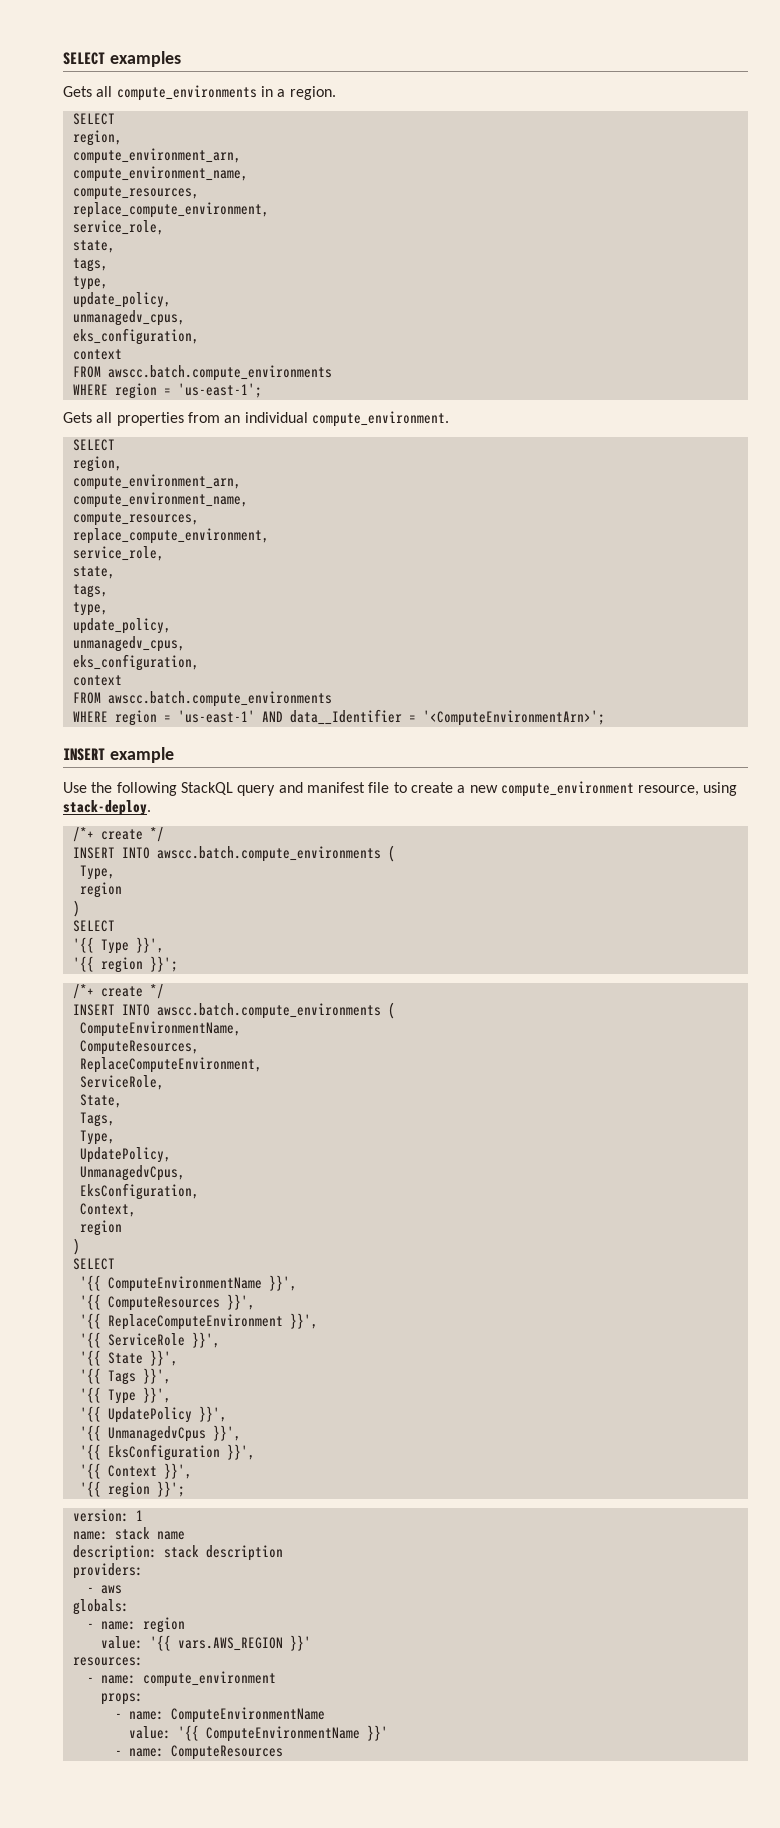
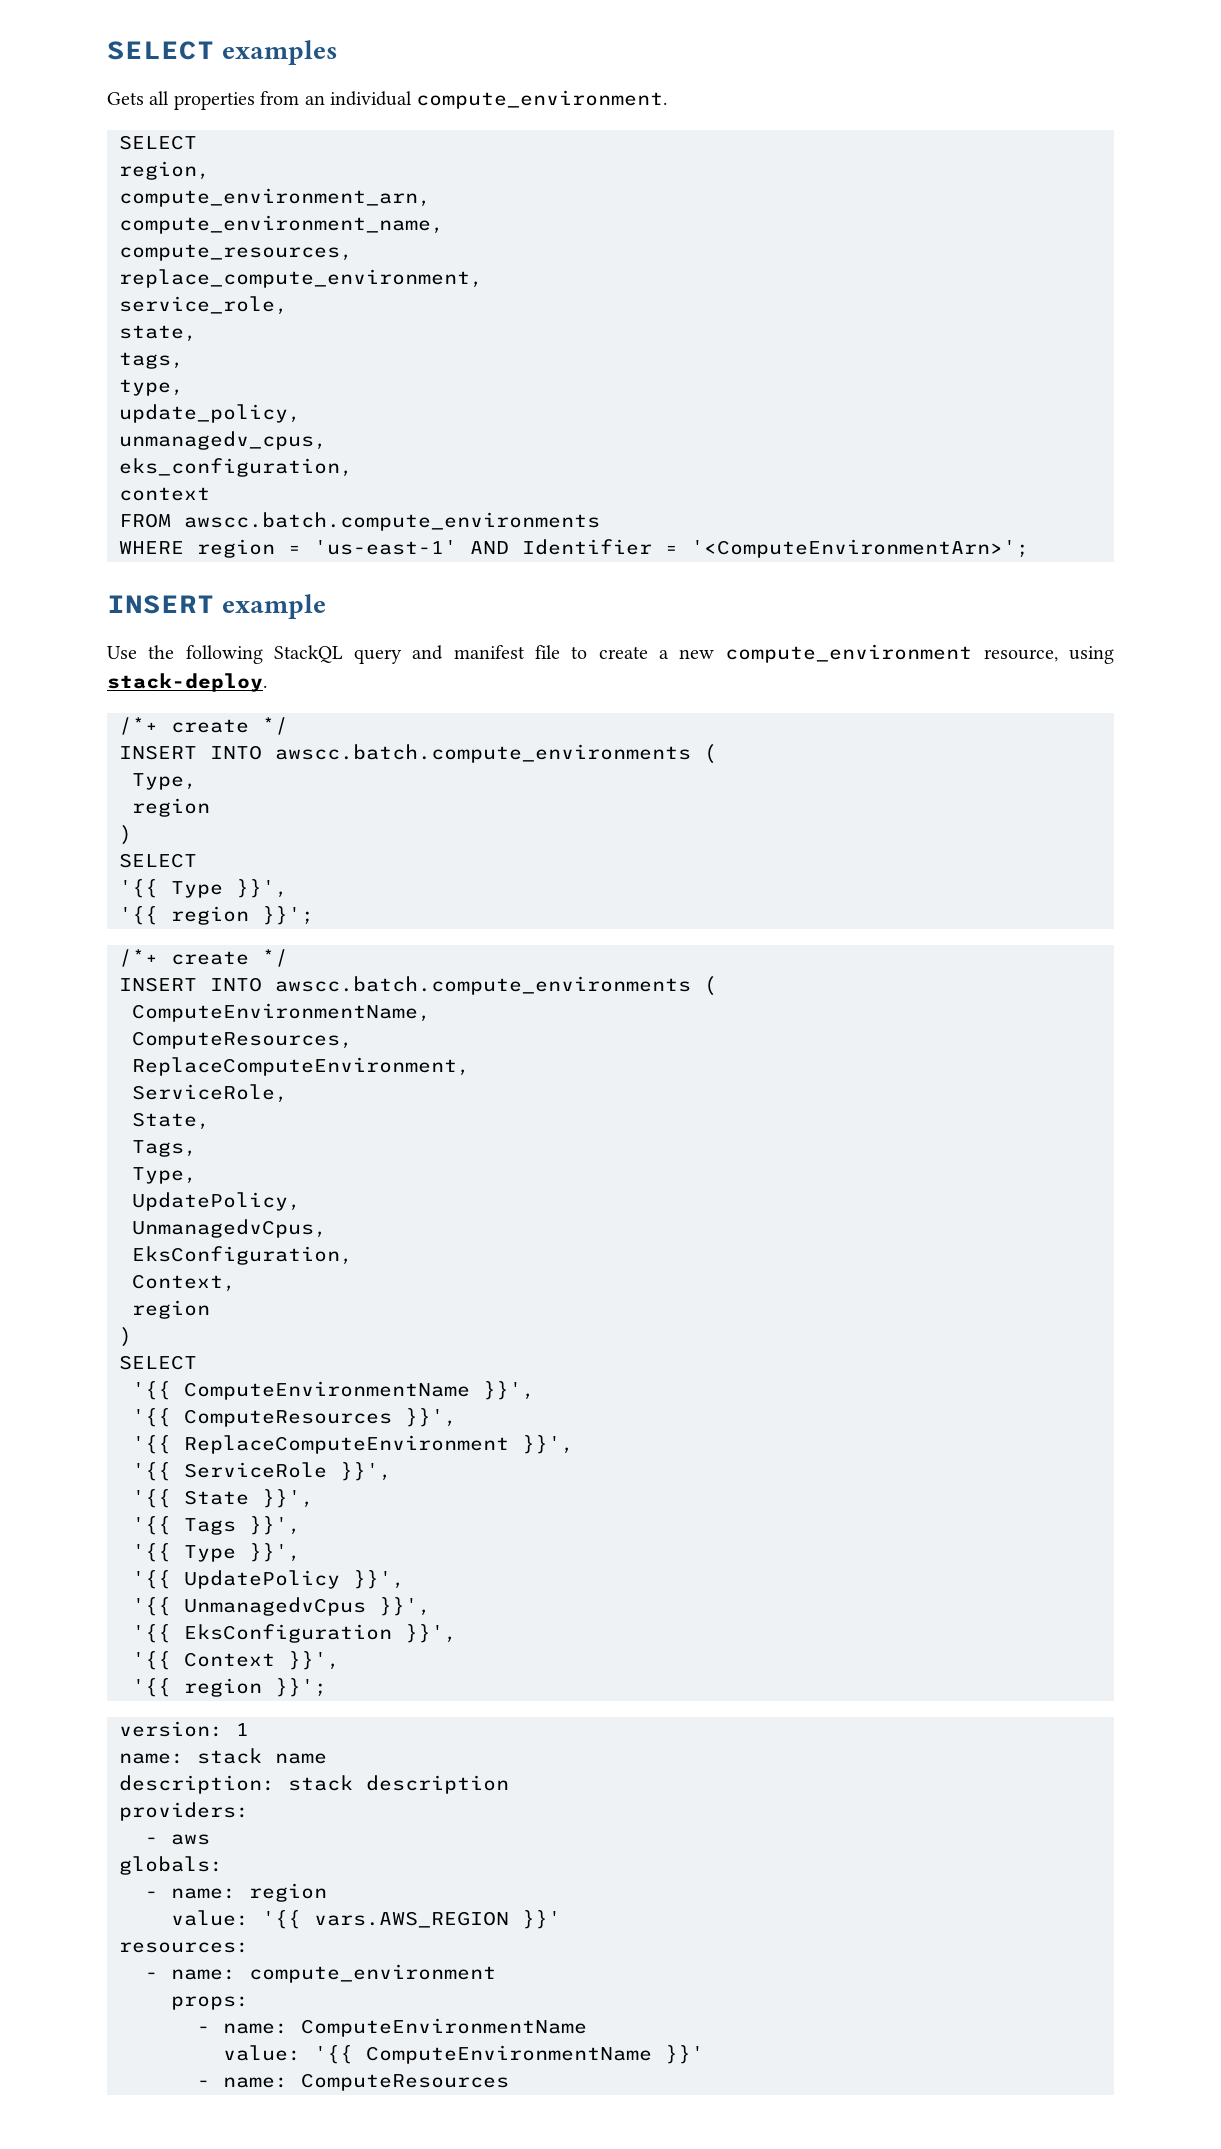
[63,85,336,101] [72,113,115,125] [72,130,122,146] [72,148,241,164] [72,166,248,182] [72,186,199,200] [72,202,269,218] [72,220,164,235] [72,240,115,253] [72,258,108,272] [72,276,108,290] [72,292,171,308] [72,310,185,326] [72,328,199,345] [72,349,122,360] [72,365,332,381] [72,383,262,399] // Gets all compute_environments in a region. // SELECT // region, // compute_environment_arn, // compute_environment_name, // compute_resources, // replace_compute_environment, // service_role, // state, // tags, // type, // update_policy, // unmanagedv_cpus, // eks_configuration, // context // FROM awscc.batch.compute_environments // WHERE region = 'us-east-1'; -> (339, 52) none
[289,709,402,725] data__Identifier -> [522,539,652,555] Identifier

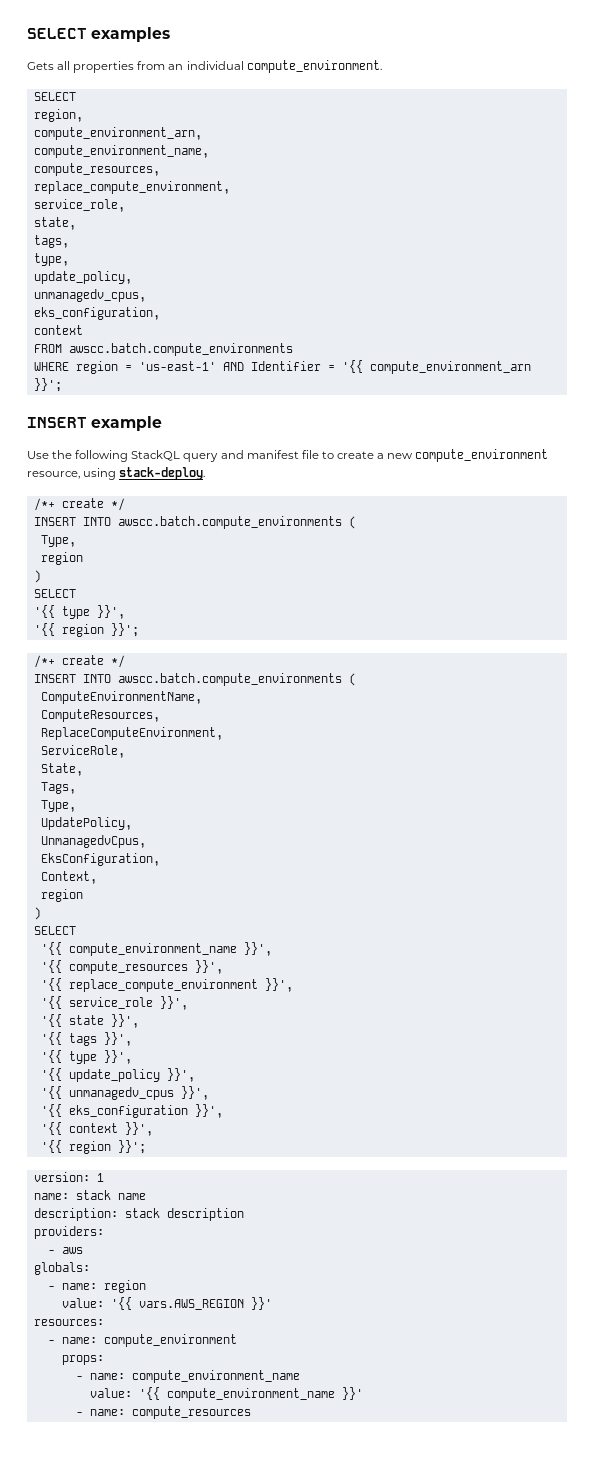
[691,539,1029,558] '<ComputeEnvironmentArn>'; -> [341,360,531,374] [33,378,62,392] '{{ compute_environment_arn }}';
[171,881,223,898] Type -> [61,606,90,619] type
[184,1381,535,1400] [132,1408,457,1427] [132,1435,574,1454] [132,1462,392,1481] [132,1489,314,1508] [132,1516,301,1535] [132,1543,301,1562] [132,1570,405,1589] [132,1597,431,1616] [132,1624,457,1643] [132,1651,275,1670] ComputeEnvironmentName }}', // '{{ ComputeResources }}', // '{{ ReplaceComputeEnvironment }}', // '{{ ServiceRole }}', // '{{ State }}', // '{{ Tags }}', // '{{ Type }}', // '{{ UpdatePolicy }}', // '{{ UnmanagedvCpus }}', // '{{ EksConfiguration }}', // '{{ Context -> [68,942,272,956] [40,960,223,974] [40,978,293,992] [40,996,188,1010] [40,1014,139,1028] [40,1032,132,1046] [40,1050,132,1064] [40,1068,195,1082] [40,1086,209,1100] [40,1104,223,1118] [40,1122,118,1135] compute_environment_name }}', // '{{ compute_resources }}', // '{{ replace_compute_environment }}', // '{{ service_role }}', // '{{ state }}', // '{{ tags }}', // '{{ type }}', // '{{ update_policy }}', // '{{ unmanagedv_cpus }}', // '{{ eks_configuration }}', // '{{ context
[301,2018,587,2037] [223,2045,652,2064] ComputeEnvironmentName // value: '{{ ComputeEnvironmentName -> [131,1370,300,1383] [89,1387,335,1401] compute_environment_name // value: '{{ compute_environment_name
[301,2073,509,2091] ComputeResources -> [131,1406,251,1419] compute_resources

